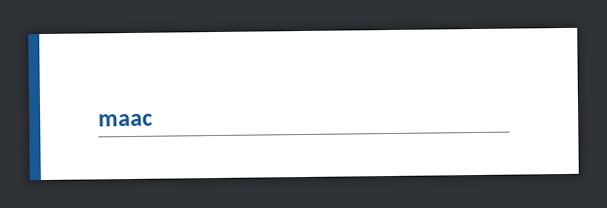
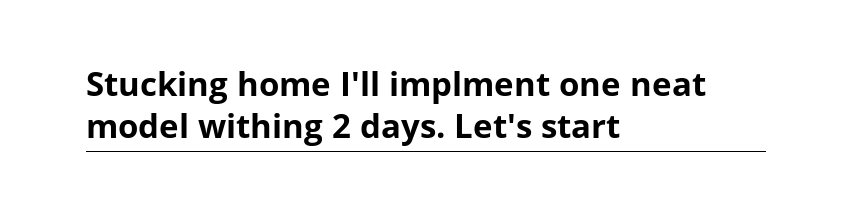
[98,113,153,127] maac -> [86,71,706,104] [86,113,620,146] Stucking home I'll implment one neat model withing 2 days. Let's start

